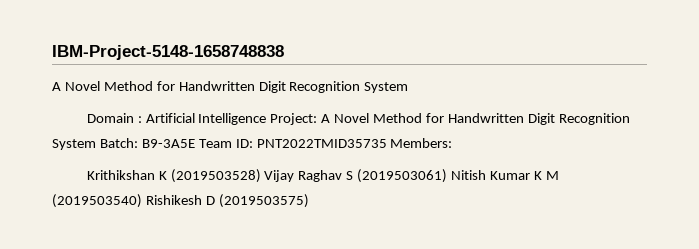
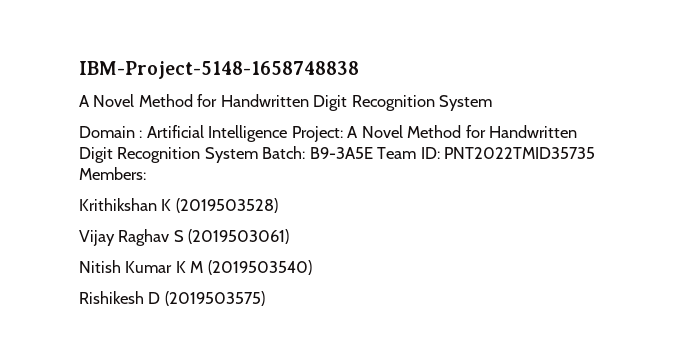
(261, 176) none -> (278, 205) //
(448, 176) none -> (290, 236) //
(142, 201) none -> (312, 267) //

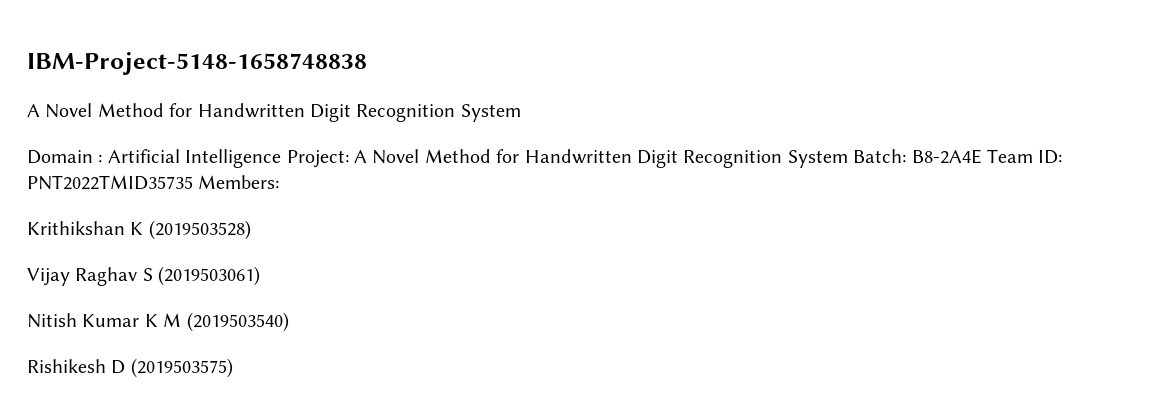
[309,147,373,159] B9-3A5E -> [911,149,982,164] B8-2A4E

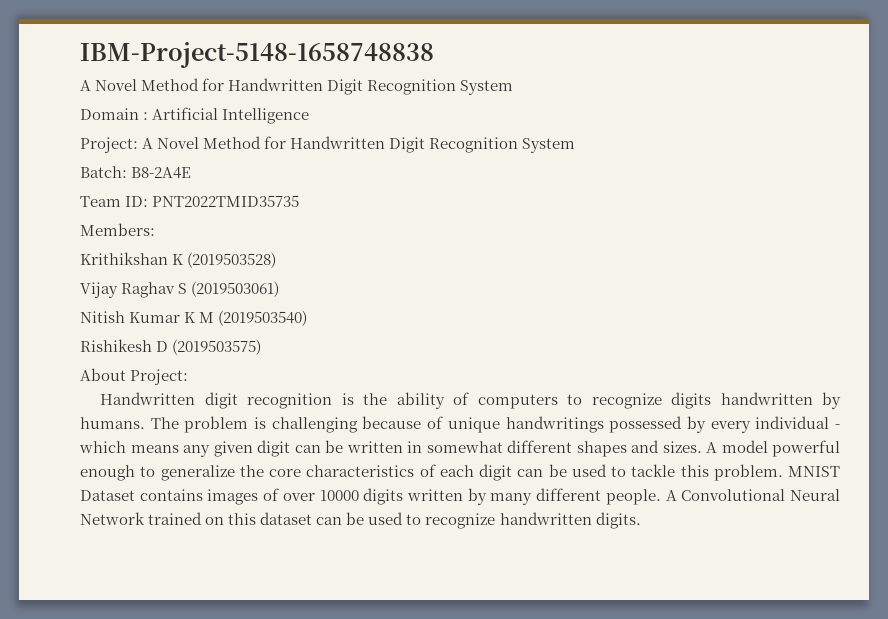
(282, 158) none -> (310, 116) //
(848, 159) none -> (576, 145) //
(982, 156) none -> (192, 173) //
(193, 182) none -> (300, 201) //
(233, 368) none -> [80,368,189,385] [100,392,841,409] [80,416,841,433] [79,440,840,457] [80,464,840,481] [80,488,840,505] [80,512,641,529] // About Project: // Handwritten digit recognition is the ability of computers to recognize digits handwritten by humans. The problem is challenging because of unique handwritings possessed by every individual - which means any given digit can be written in somewhat different shapes and sizes. A model powerful enough to generalize the core characteristics of each digit can be used to tackle this problem. MNIST Dataset contains images of over 10000 digits written by many different people. A Convolutional Neural Network trained on this dataset can be used to recognize handwritten digits.

